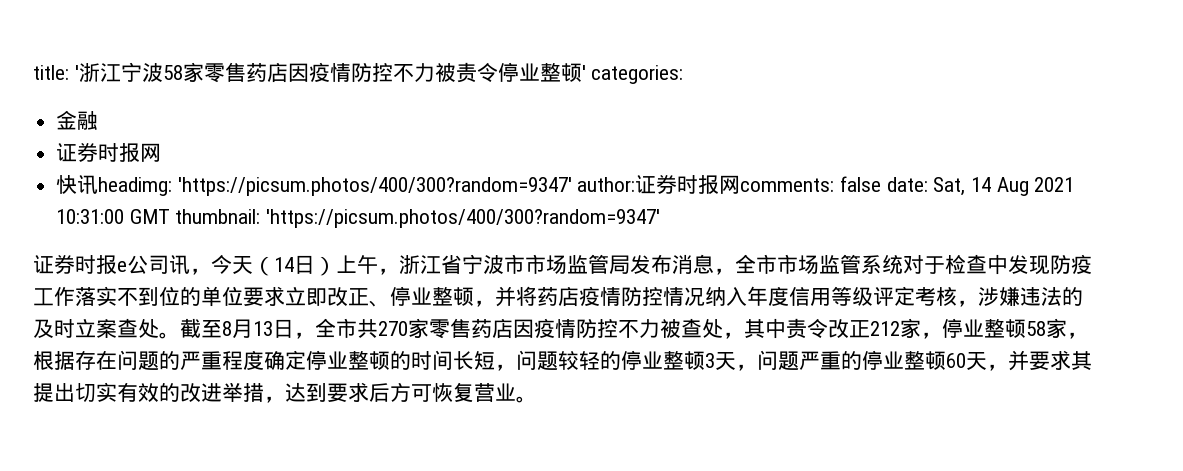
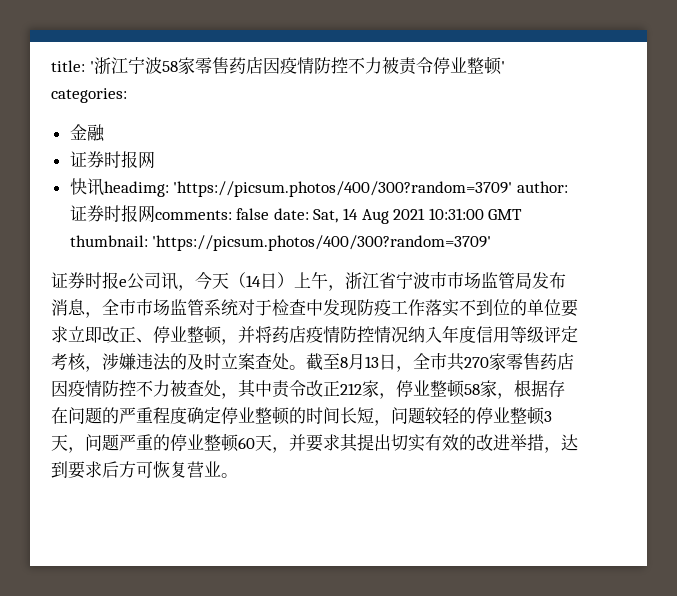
[177,177,572,196] 'https://picsum.photos/400/300?random=9347' -> [173,181,513,197] 'https://picsum.photos/400/300?random=3709'
[266,209,661,228] 'https://picsum.photos/400/300?random=9347' -> [152,235,492,251] 'https://picsum.photos/400/300?random=3709'

